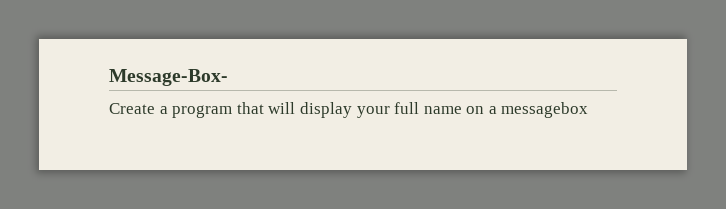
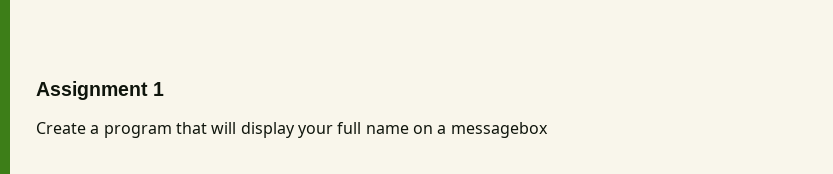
[109,69,228,86] Message-Box- -> [36,81,165,100] Assignment 1

